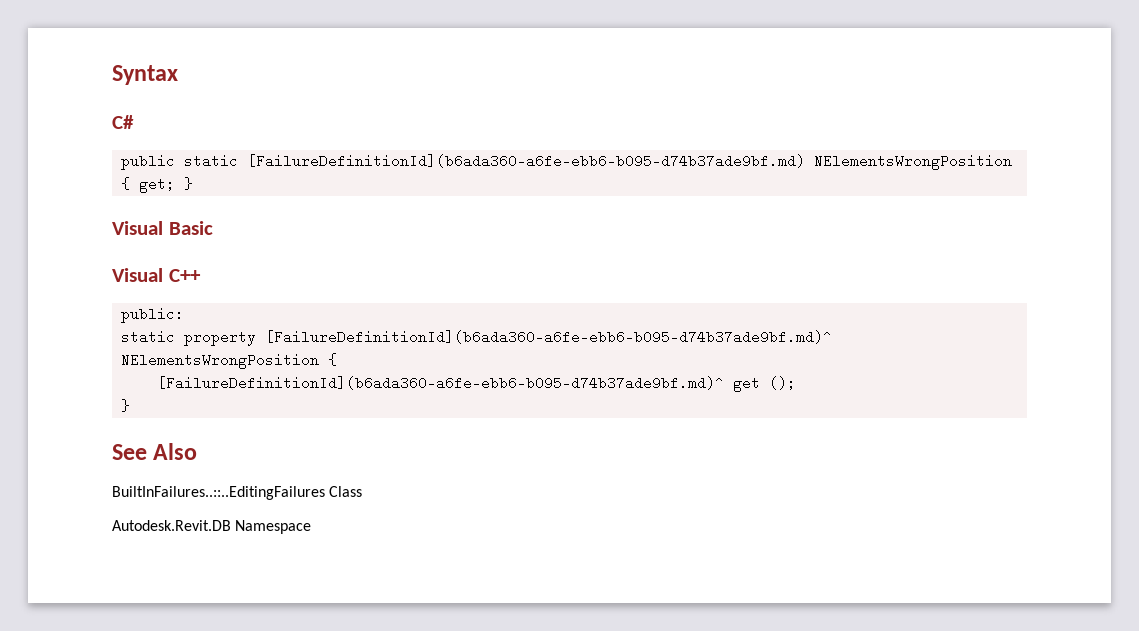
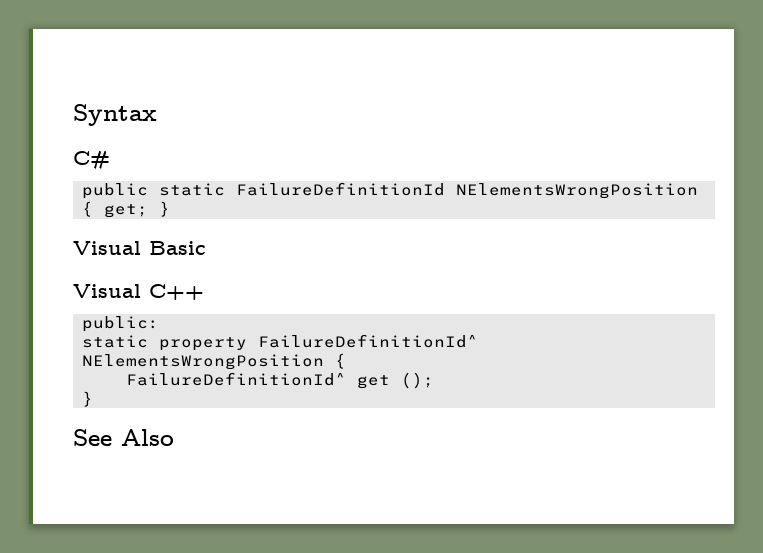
[247,154,806,168] [FailureDefinitionId](b6ada360-a6fe-ebb6-b095-d74b37ade9bf.md) -> [236,182,445,196] FailureDefinitionId
[265,330,833,344] [FailureDefinitionId](b6ada360-a6fe-ebb6-b095-d74b37ade9bf.md)^ -> [258,334,478,348] FailureDefinitionId^
[157,376,725,390] [FailureDefinitionId](b6ada360-a6fe-ebb6-b095-d74b37ade9bf.md)^ -> [126,372,346,386] FailureDefinitionId^
[112,486,363,500] [112,520,312,534] // BuiltInFailures..::..EditingFailures Class // Autodesk.Revit.DB Namespace -> (174, 437) none

